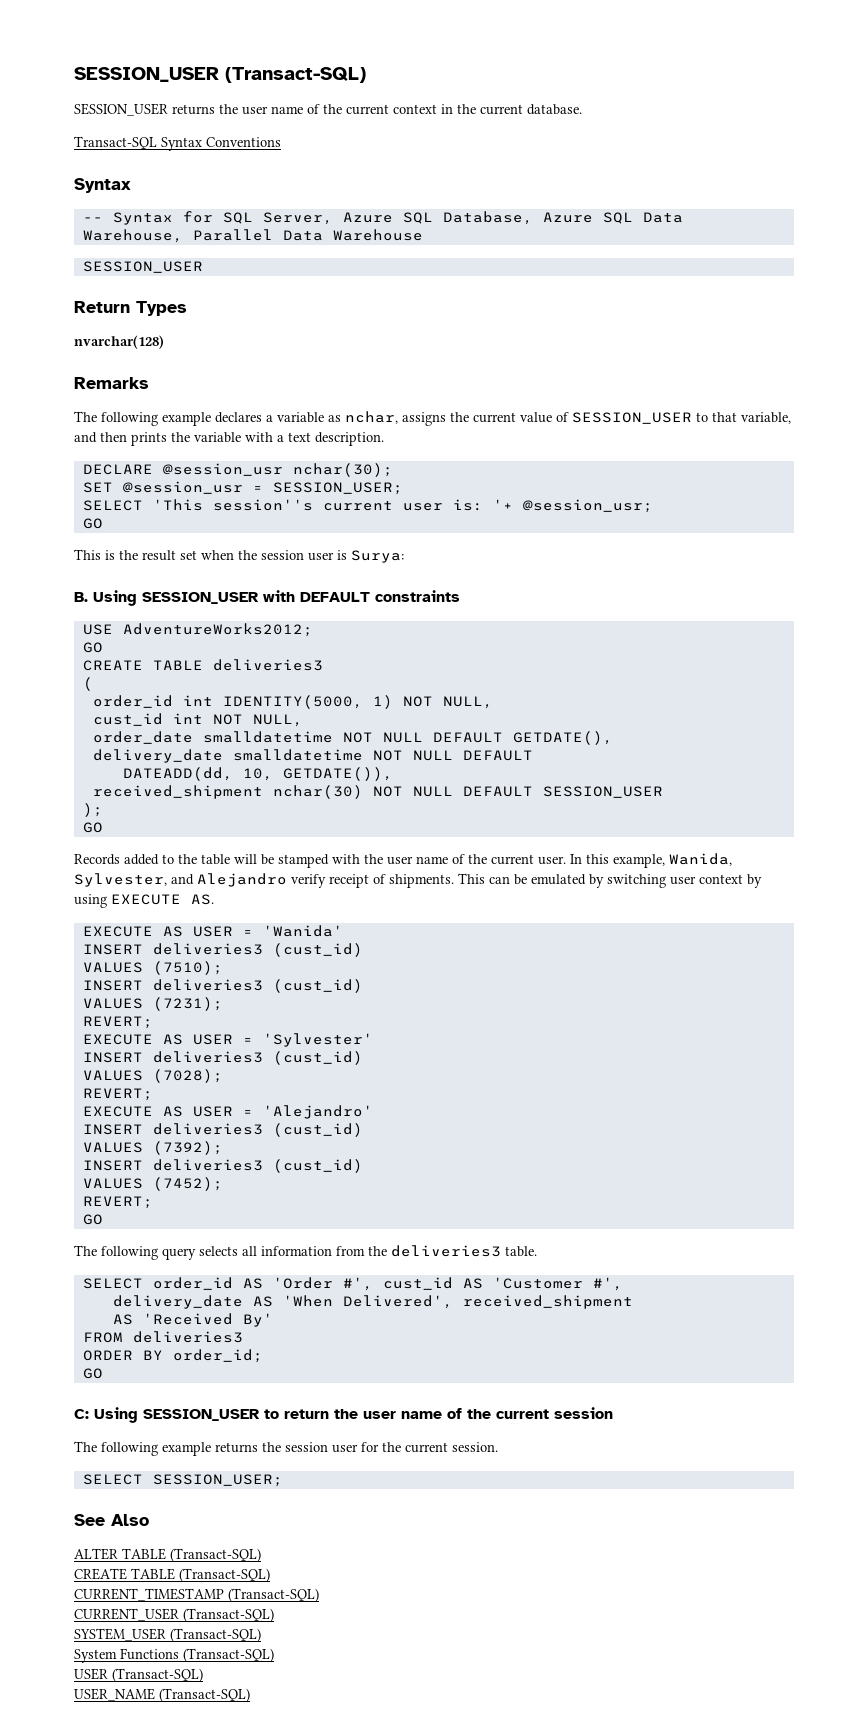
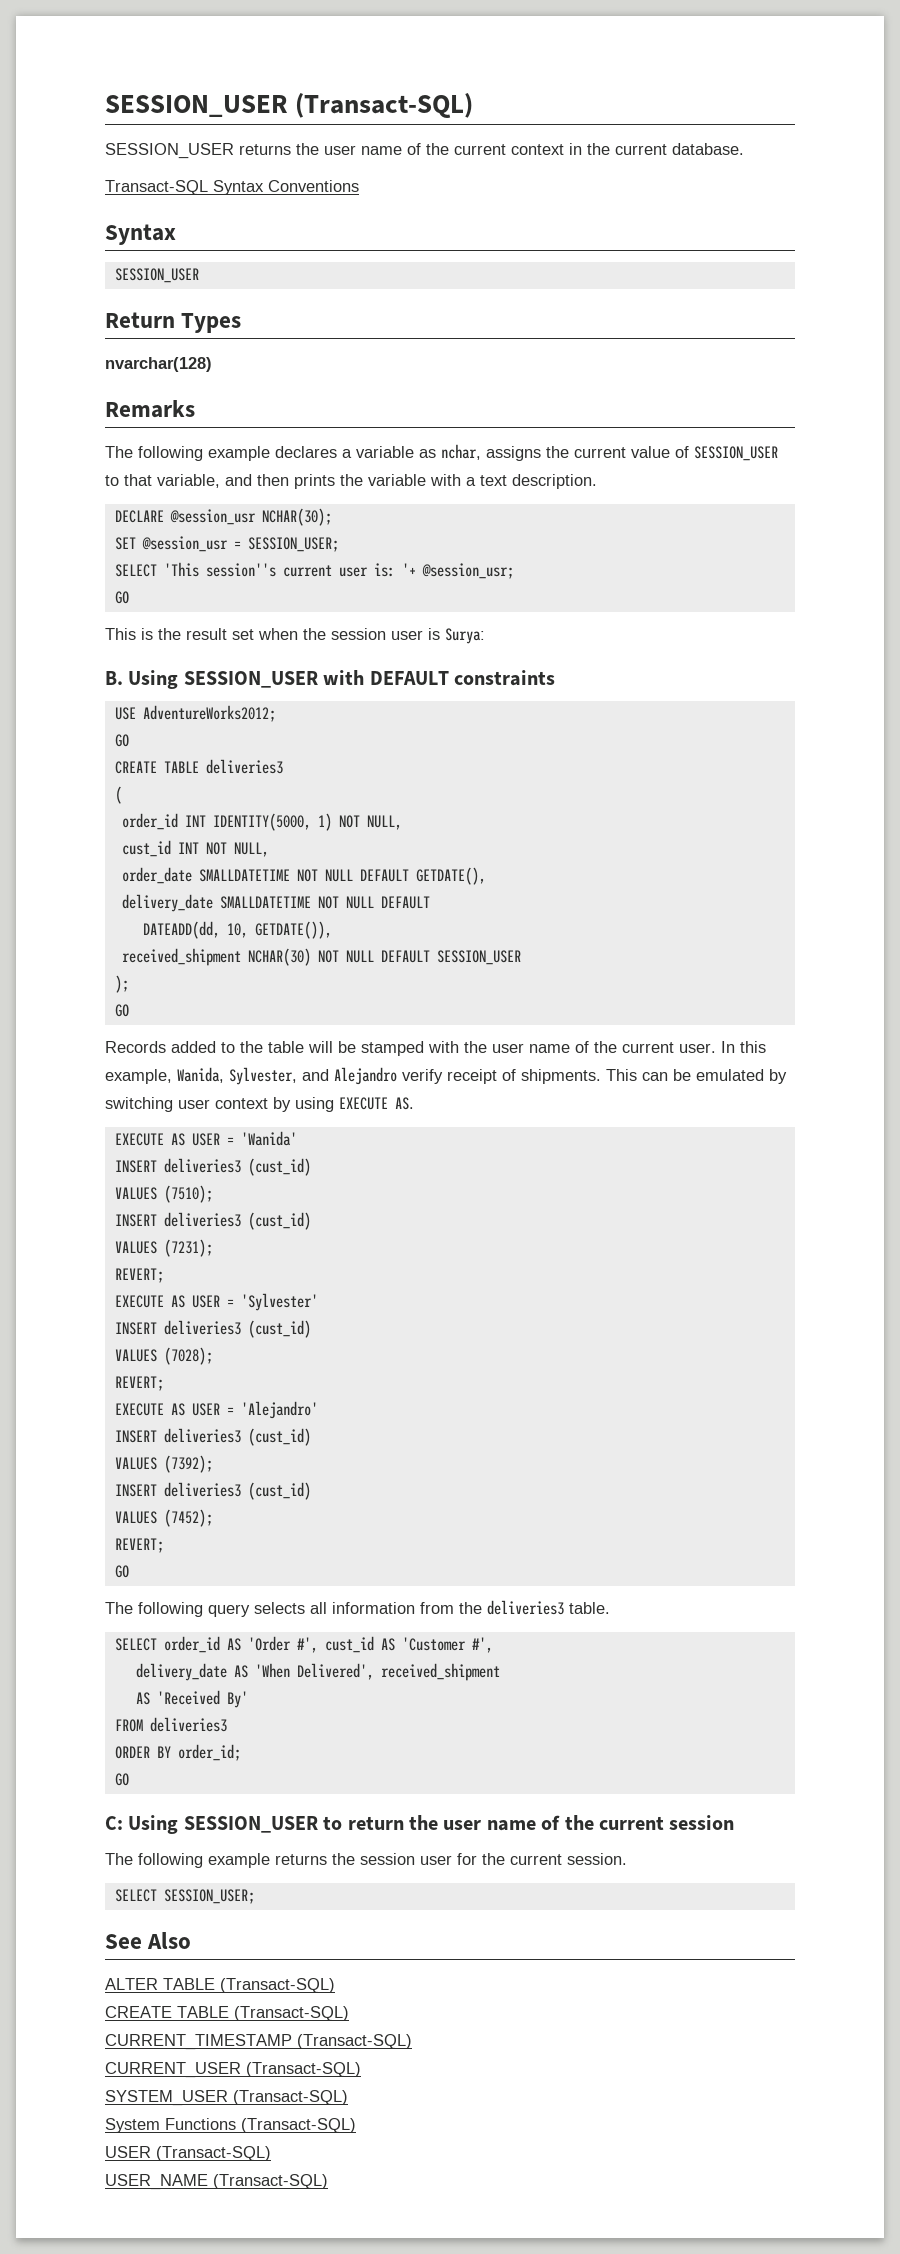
[82,211,683,225] [82,229,423,243] // -- Syntax for SQL Server, Azure SQL Database, Azure SQL Data Warehouse, Parallel Data Warehouse -> (176, 234) none
[292,463,393,477] nchar(30); -> [261,508,332,526] NCHAR(30);
[182,695,213,706] int -> [184,815,206,827] INT
[172,713,203,724] int -> [177,842,199,854] INT
[202,731,333,743] smalldatetime -> [198,869,290,882] SMALLDATETIME
[232,749,363,761] smalldatetime -> [219,896,311,909] SMALLDATETIME
[272,785,363,799] nchar(30) -> [247,948,311,966] NCHAR(30)

